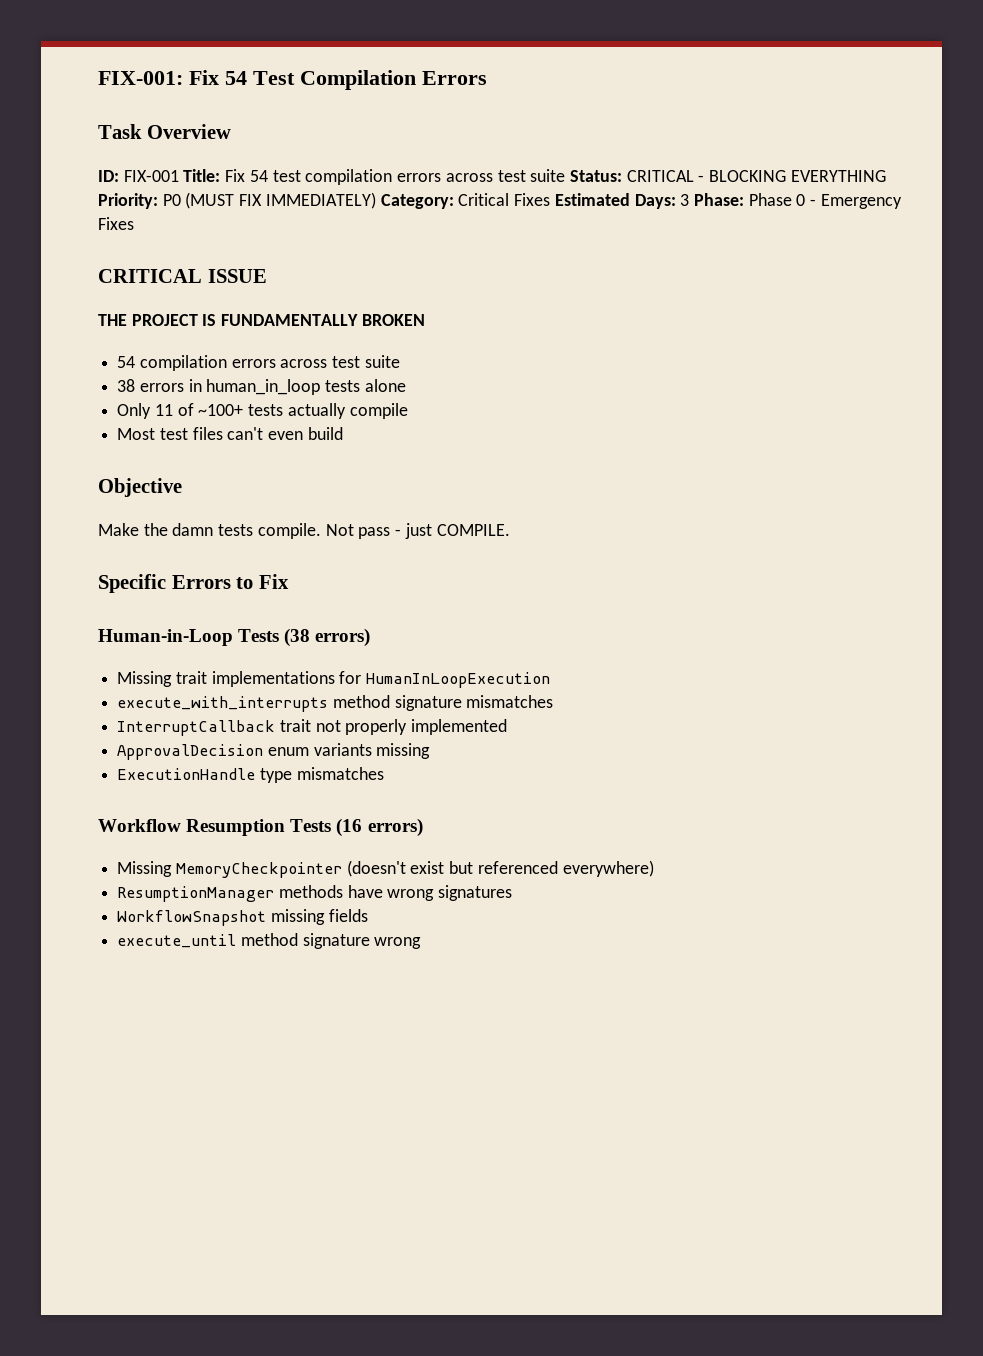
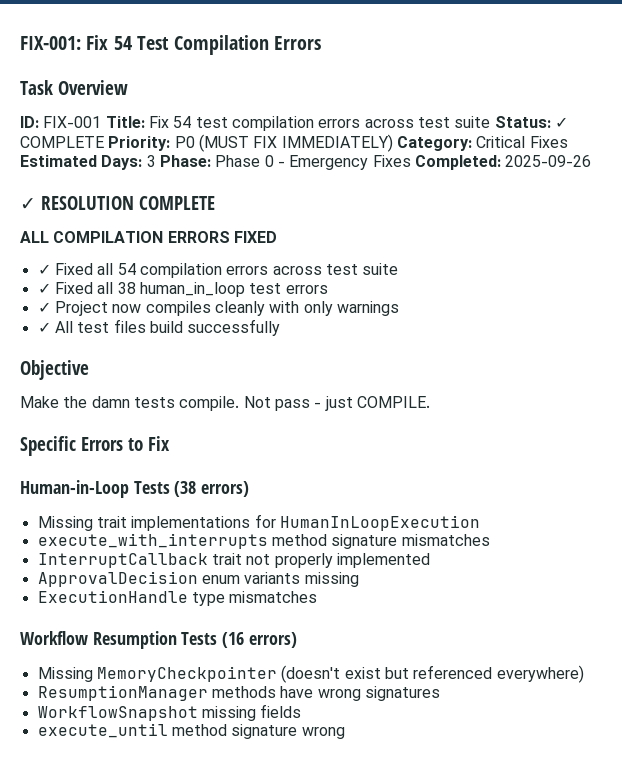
[626,170,886,182] CRITICAL - BLOCKING EVERYTHING -> [554,117,568,128] [20,136,104,148] ✓ COMPLETE
[98,269,267,283] [98,314,425,326] // CRITICAL ISSUE // THE PROJECT IS FUNDAMENTALLY BROKEN // -> [414,155,592,170] [20,196,215,210] [20,231,277,243] [37,263,114,275] Completed: 2025-09-26 // ✓ RESOLUTION COMPLETE // ALL COMPILATION ERRORS FIXED // ✓ Fixed all
[117,379,406,395] [117,403,408,419] [117,427,304,440] 38 errors in human_in_loop tests alone // Only 11 of ~100+ tests actually compile // Most test files can't even -> [37,282,328,297] [37,301,399,316] [37,319,146,333] ✓ Fixed all 38 human_in_loop test errors // ✓ Project now compiles cleanly with only warnings // ✓ All test files
(343, 433) none -> [187,319,281,336] successfully

